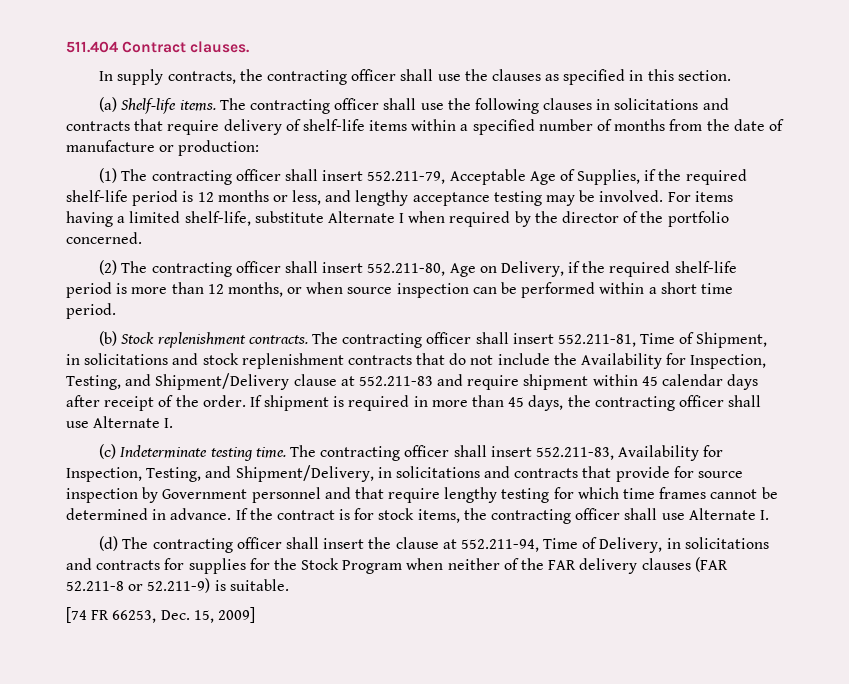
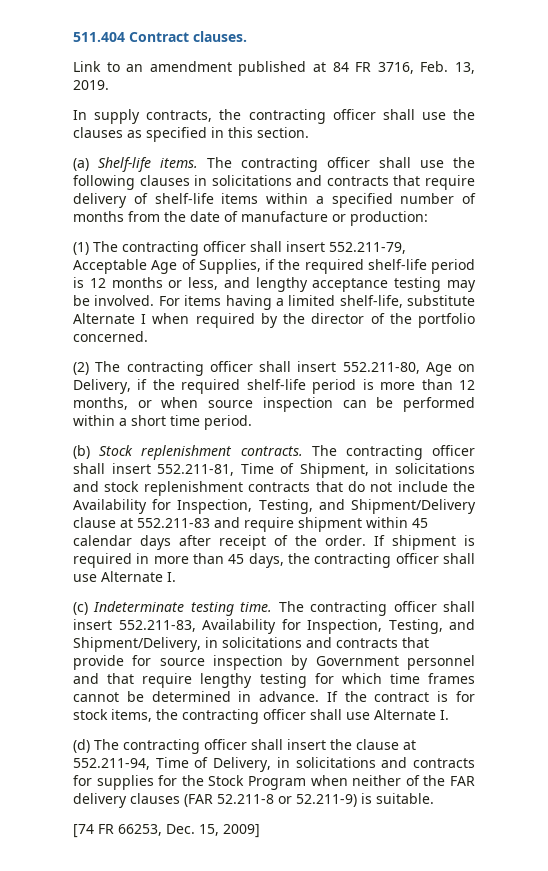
(250, 47) none -> [73,61,476,76] [73,80,109,90] // Link to an amendment published at 84 FR 3716, Feb. 13, 2019.

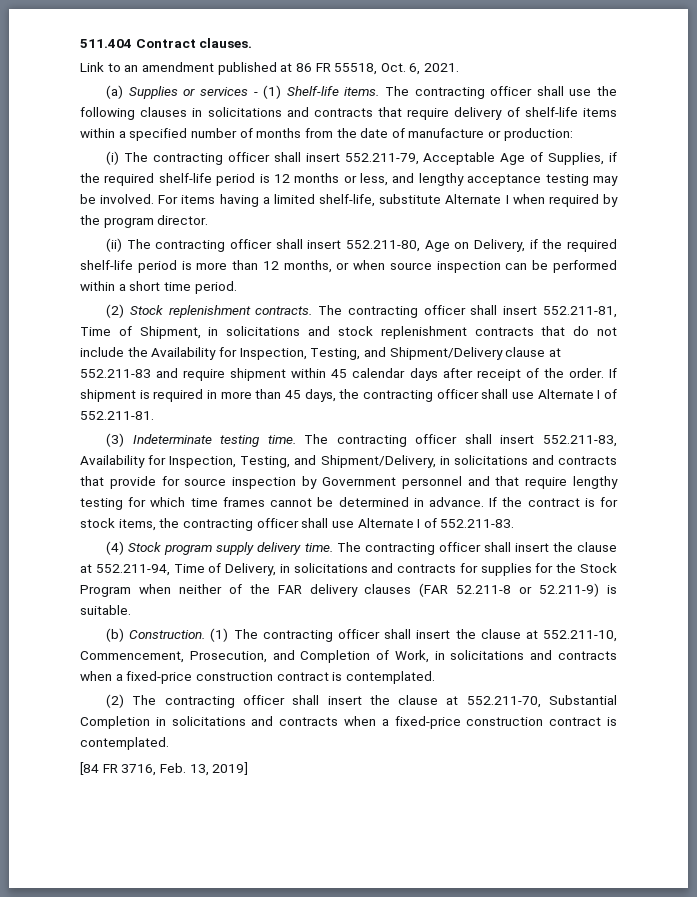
[332,61,476,74] [73,80,109,90] [73,109,475,124] [73,127,309,142] [73,158,89,171] 84 FR 3716, Feb. 13, 2019. // In supply contracts, the contracting officer shall use the clauses as specified in this section. // (a) -> [295,63,460,75] [106,85,282,99] 86 FR 55518, Oct. 6, 2021. // (a) Supplies or services - (1)
[73,242,89,255] (1) -> [106,151,120,165] (i)
[311,313,476,328] [73,331,148,342] [73,362,89,375] director of the portfolio concerned. // (2) -> [103,215,209,228] [106,238,123,252] program director. // (ii)
[73,445,90,459] (b) -> [106,304,125,318] (2)
[167,572,176,582] [73,602,88,615] I. // (c) -> [597,389,617,399] [80,411,154,420] [106,433,125,447] I of 552.211-81. // (3)
[440,710,449,720] [73,739,90,753] I. // (d) -> [417,518,515,528] [106,541,333,555] I of 552.211-83. // (4) Stock program supply delivery time.
[73,824,260,838] [74 FR 66253, Dec. 15, 2009] -> [106,628,617,642] [80,650,617,663] [80,671,435,684] [106,694,618,708] [80,716,617,729] [80,737,169,750] [80,762,249,776] (b) Construction. (1) The contracting officer shall insert the clause at 552.211-10, Commencement, Prosecution, and Completion of Work, in solicitations and contracts when a fixed-price construction contract is contemplated. // (2) The contracting officer shall insert the clause at 552.211-70, Substantial Completion in solicitations and contracts when a fixed-price construction contract is contemplated. // [84 FR 3716, Feb. 13, 2019]

